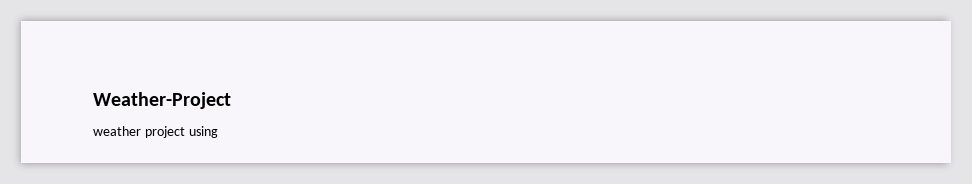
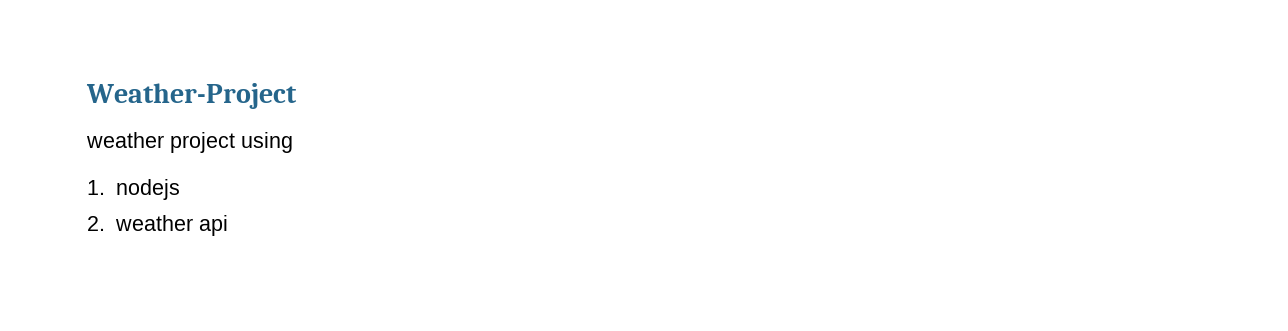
(218, 132) none -> [87,179,180,200] [87,215,228,236] // 1. nodejs // 2. weather api

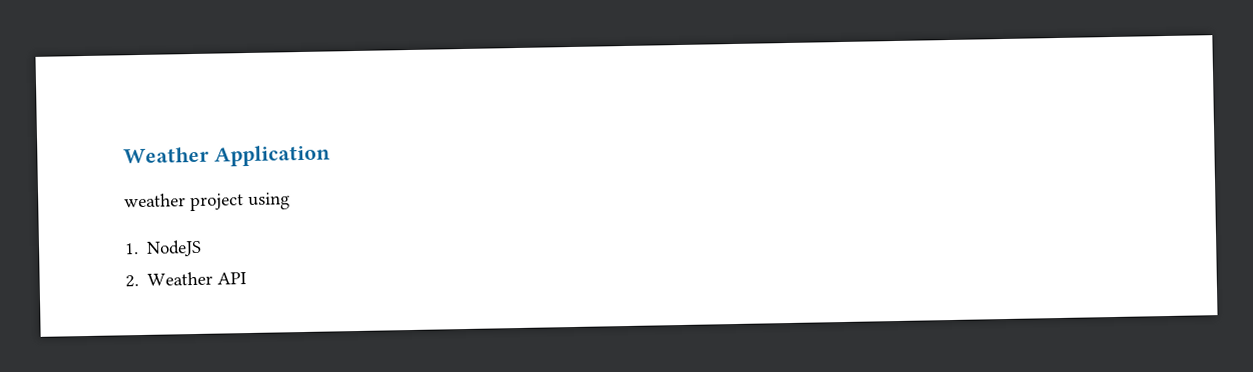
[86,83,297,109] Weather-Project -> [123,144,331,167] Weather Application
[115,179,180,200] nodejs -> [146,239,203,257] NodeJS
[114,215,228,236] weather api -> [147,271,248,286] Weather API

